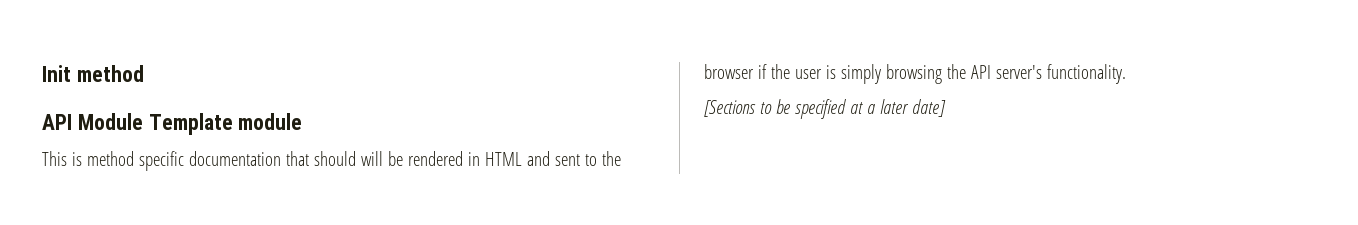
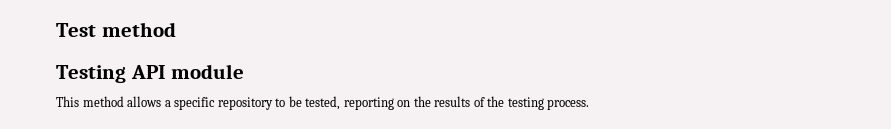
[42,65,71,82] Init -> [56,23,96,37] Test
[42,113,233,135] API Module Template -> [56,65,166,83] Testing API
[71,151,621,171] [704,64,1126,84] [704,99,946,119] is method specific documentation that should will be rendered in HTML and sent to the browser if the user is simply browsing the API server's functionality. // [Sections to be specified at a later date] -> [82,96,590,110] method allows a specific repository to be tested, reporting on the results of the testing process.

